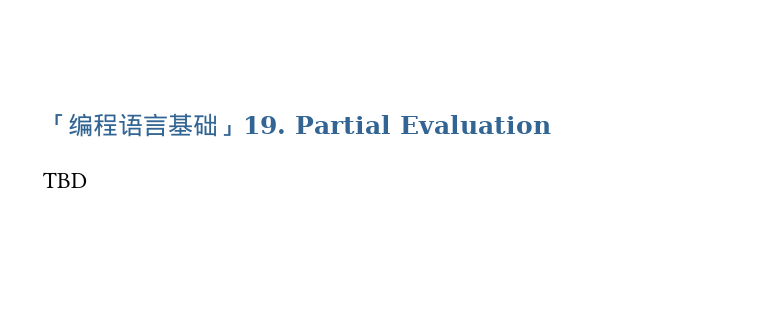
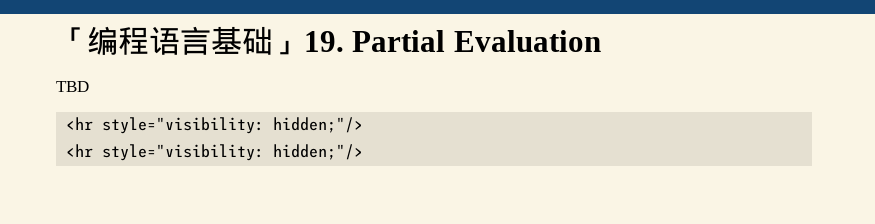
(87, 180) none -> [66,117,364,134] [66,144,364,161] // <hr style="visibility: hidden;"/> // <hr style="visibility: hidden;"/>

